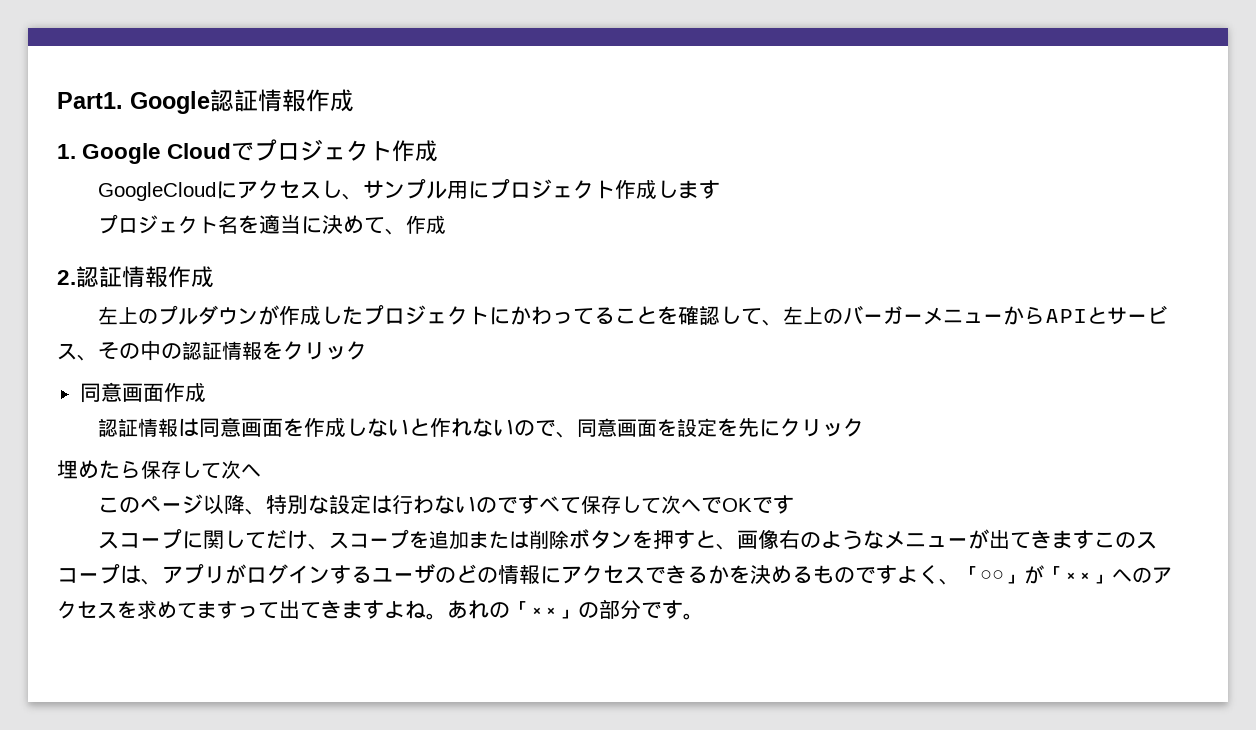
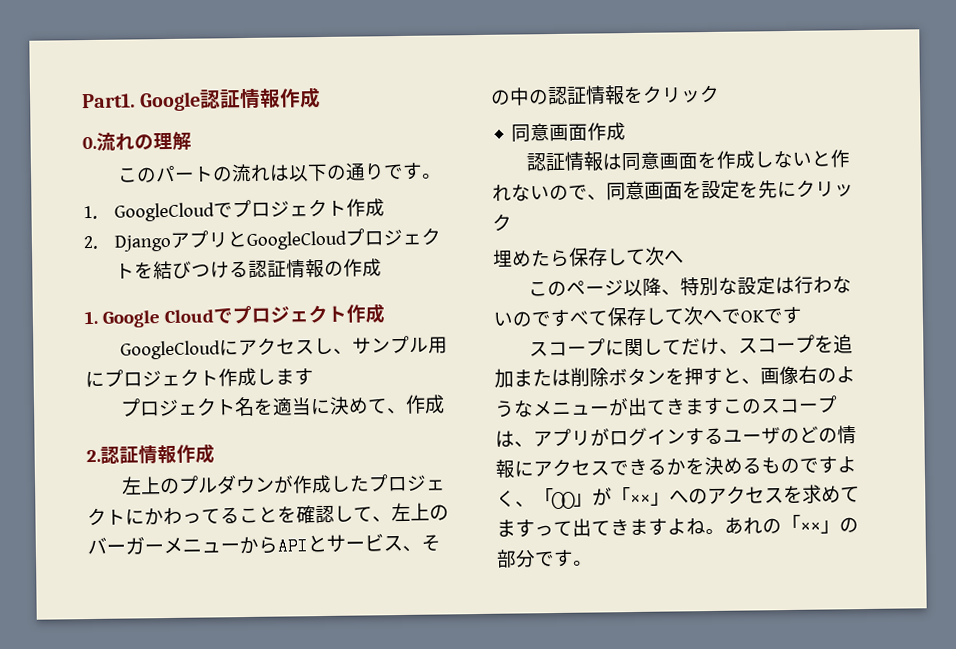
(354, 100) none -> [82,131,192,151] [117,162,443,183] [83,198,385,222] [83,227,441,252] [114,258,382,280] // 0.流れの理解 // このパートの流れは以下の通りです。 // 1. GoogleCloudでプロジェクト作成 // 2. DjangoアプリとGoogleCloudプロジェクトを結びつける認証情報の作成

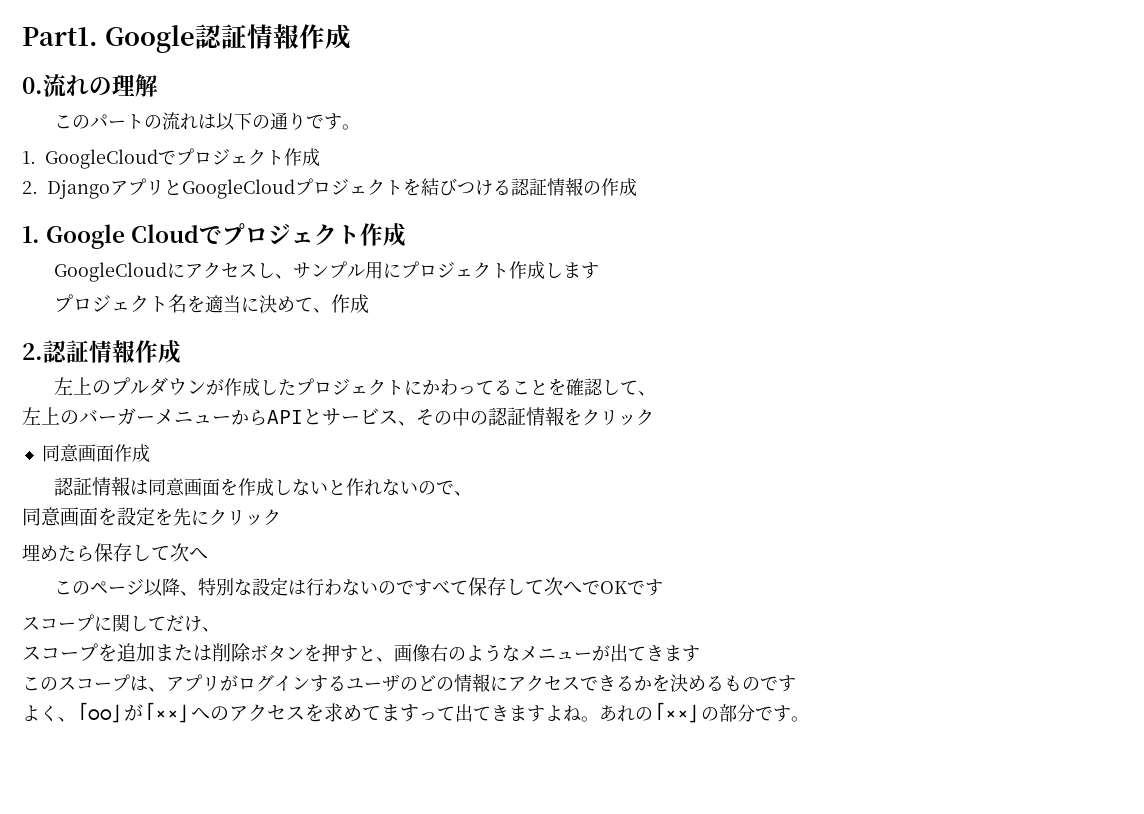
(392, 519) none -> (657, 393) //
(607, 197) none -> (473, 493) //
(740, 351) none -> (220, 629) //
(724, 406) none -> (700, 653) //
(838, 465) none -> (796, 683) //

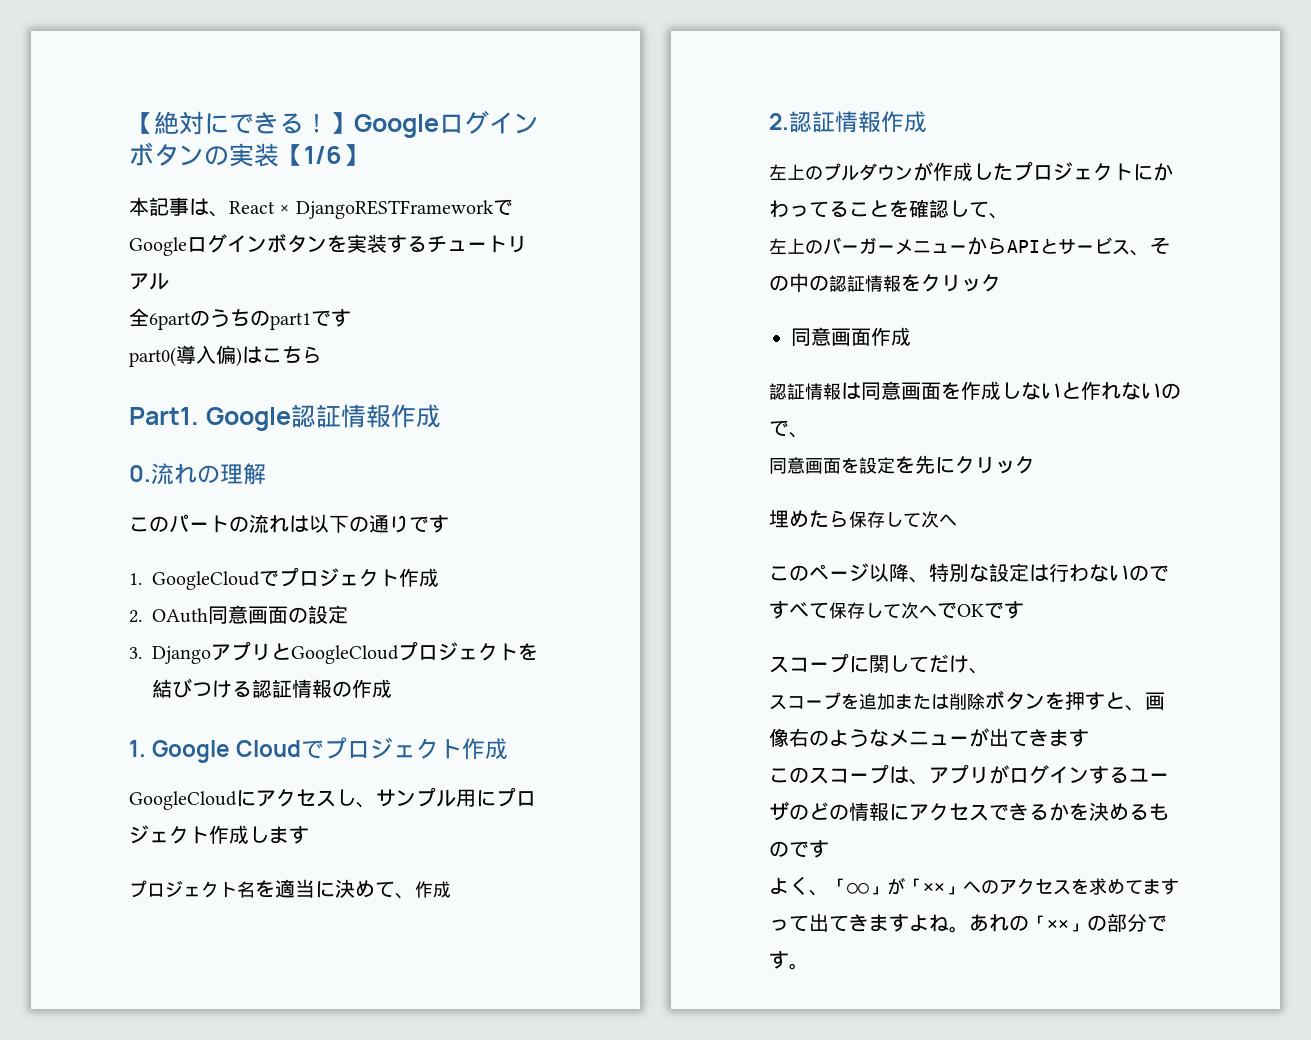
(22, 36) none -> [129,111,539,138] [129,142,367,167] [129,197,513,219] [129,233,527,256] [129,273,169,290] [129,308,351,330] [129,345,322,367] 【絶対にできる！】Googleログインボタンの実装【1/6】 // 本記事は、React × DjangoRESTFrameworkでGoogleログインボタンを実装するチュートリアル // 全6partのうちのpart1です // part0(導入偏)はこちら //
[342,124,361,130] 。 -> (449, 524) none
(38, 187) none -> [152,605,349,624] [129,647,142,659] OAuth同意画面の設定 // 3.

